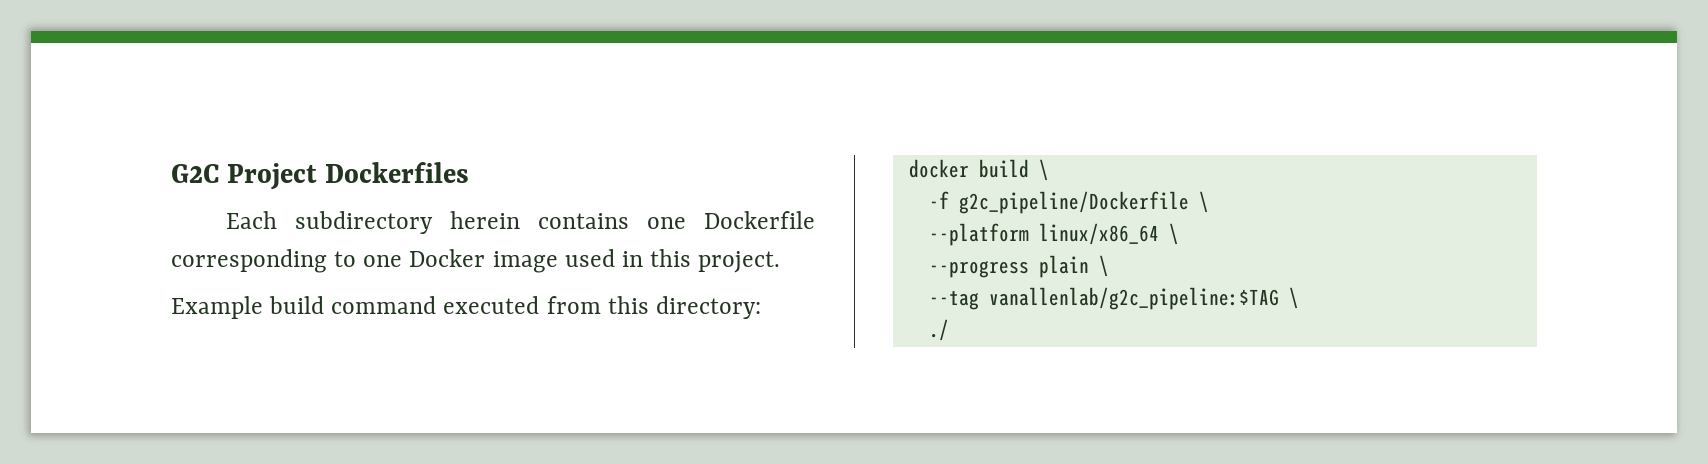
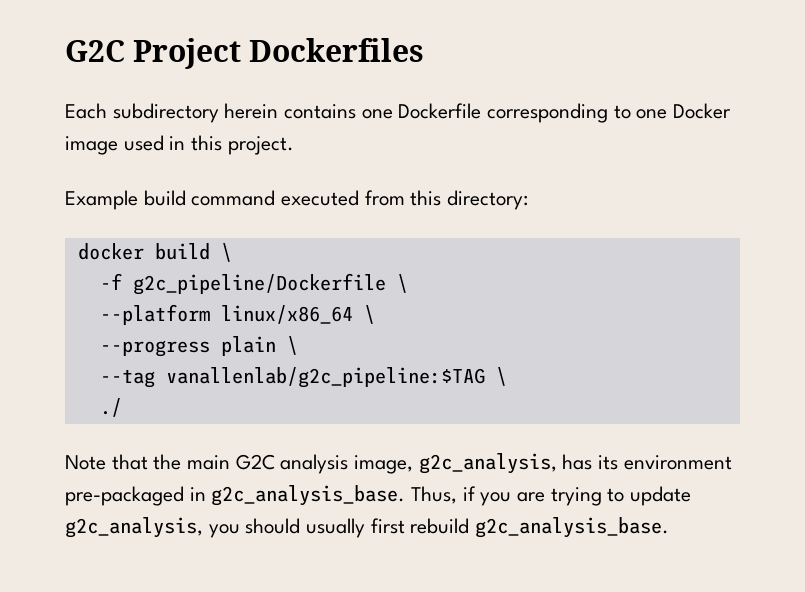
(949, 330) none -> [65,453,732,474] [65,485,692,506] [65,517,670,538] // Note that the main G2C analysis image, g2c_analysis, has its environment pre-packaged in g2c_analysis_base. Thus, if you are trying to update g2c_analysis, you should usually first rebuild g2c_analysis_base.

